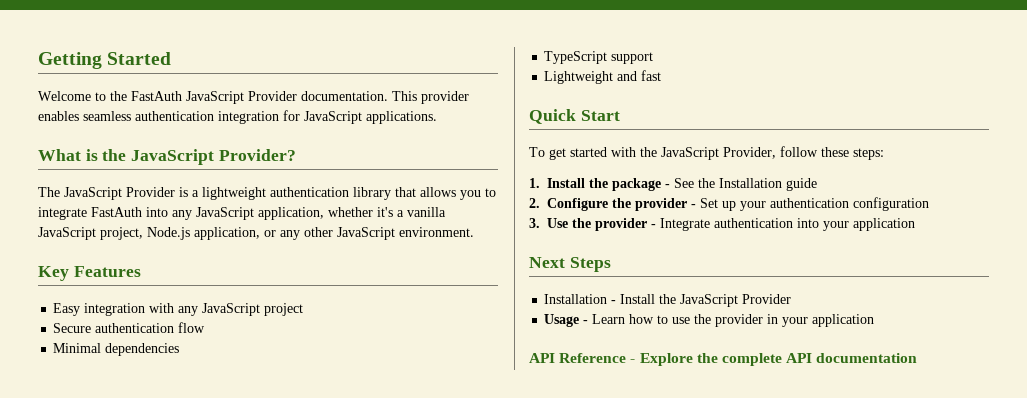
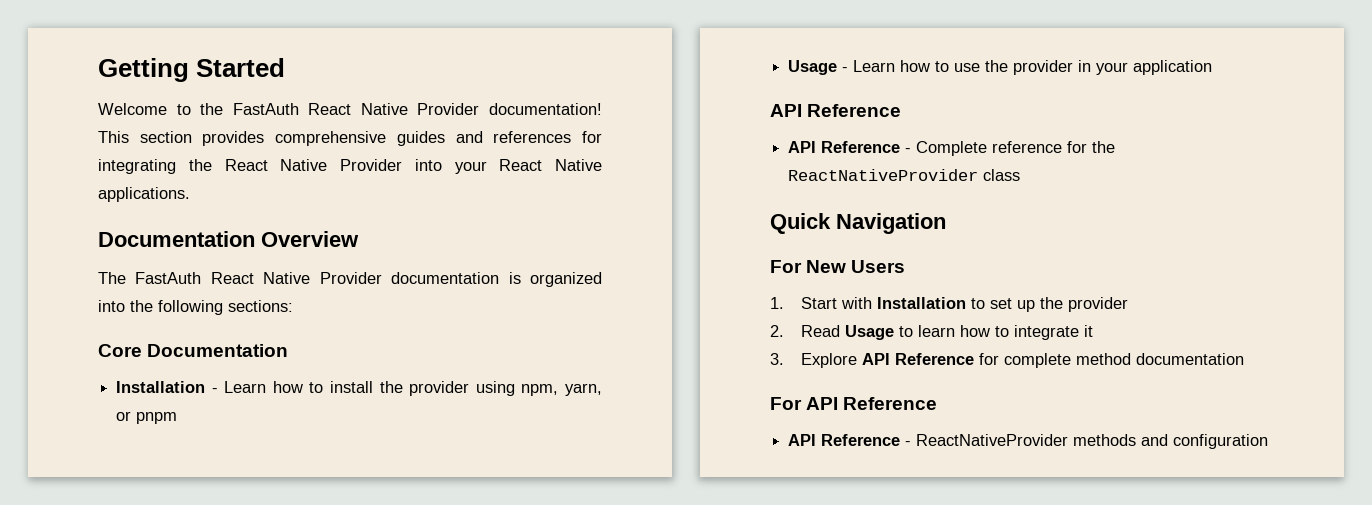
[186,91,469,104] [38,110,437,124] [38,149,296,165] [38,187,496,200] [38,207,446,220] [38,227,474,240] [38,266,141,281] [53,303,304,316] [53,322,206,333] [53,343,180,356] [544,51,654,64] [544,70,662,84] [529,109,620,124] [529,146,884,160] [529,178,817,191] [529,197,929,211] [529,218,915,231] [529,257,611,272] [544,294,792,307] JavaScript Provider documentation. This provider enables seamless authentication integration for JavaScript applications. // What is the JavaScript Provider? // The JavaScript Provider is a lightweight authentication library that allows you to integrate FastAuth into any JavaScript application, whether it's a vanilla JavaScript project, Node.js application, or any other JavaScript environment. // Key Features // Easy integration with any JavaScript project // Secure authentication flow // Minimal dependencies // TypeScript support // Lightweight and fast // Quick Start // To get started with the JavaScript Provider, follow these steps: // 1. Install the package - See the Installation guide // 2. Configure the provider - Set up your authentication configuration // 3. Use the provider - Integrate authentication into your application // Next Steps // Installation - Install the JavaScript Provider -> [308,103,602,115] [98,131,602,146] [98,159,602,174] [98,187,190,202] [98,231,359,247] [98,272,602,287] [98,300,293,315] [98,344,289,357] [116,381,602,396] [116,411,178,424] React Native Provider documentation! This section provides comprehensive guides and references for integrating the React Native Provider into your React Native applications. // Documentation Overview // The FastAuth React Native Provider documentation is organized into the following sections: // Core Documentation // Installation - Learn how to install the provider using npm, yarn, or pnpm
[630,353,918,366] - Explore the complete API documentation -> [788,141,1116,156] [788,169,1021,181] [770,213,946,234] [770,260,906,273] [770,297,1128,312] [770,325,1093,340] [770,353,1244,368] [770,397,938,410] [788,434,1269,449] // API Reference - Complete reference for the ReactNativeProvider class // Quick Navigation // For New Users // 1. Start with Installation to set up the provider // 2. Read Usage to learn how to integrate it // 3. Explore API Reference for complete method documentation // For API Reference // API Reference - ReactNativeProvider methods and configuration

